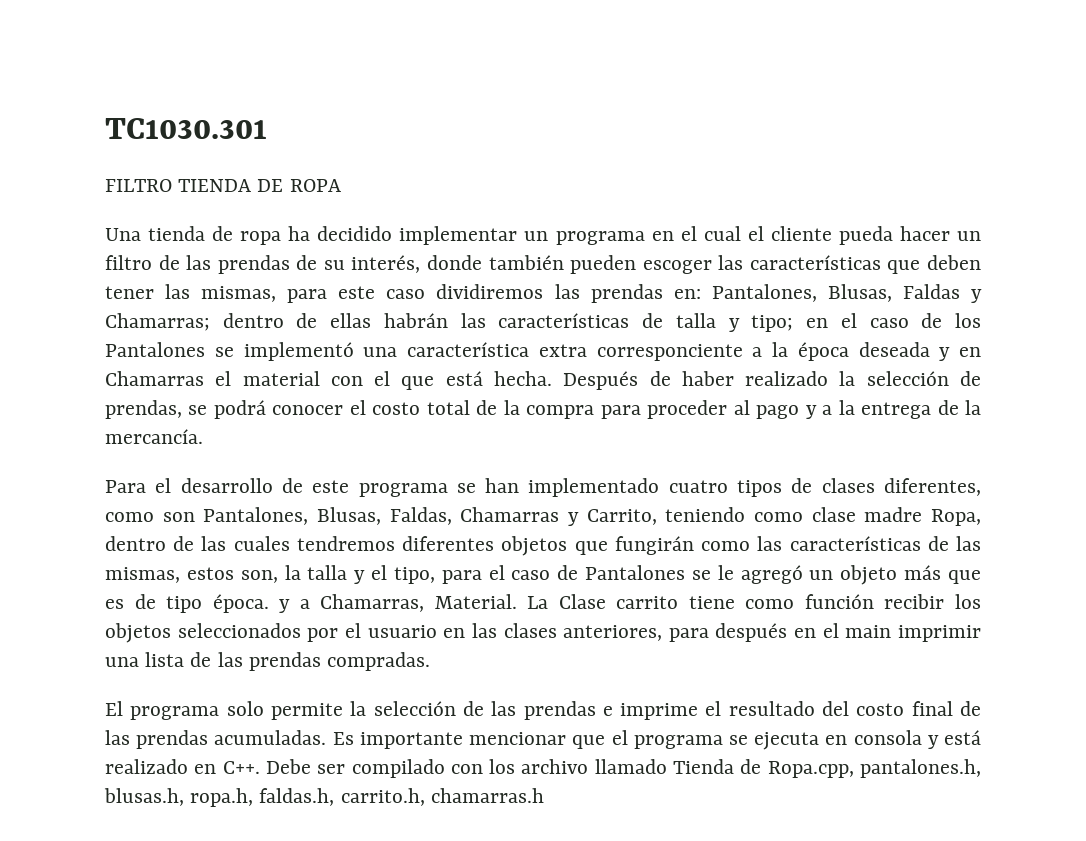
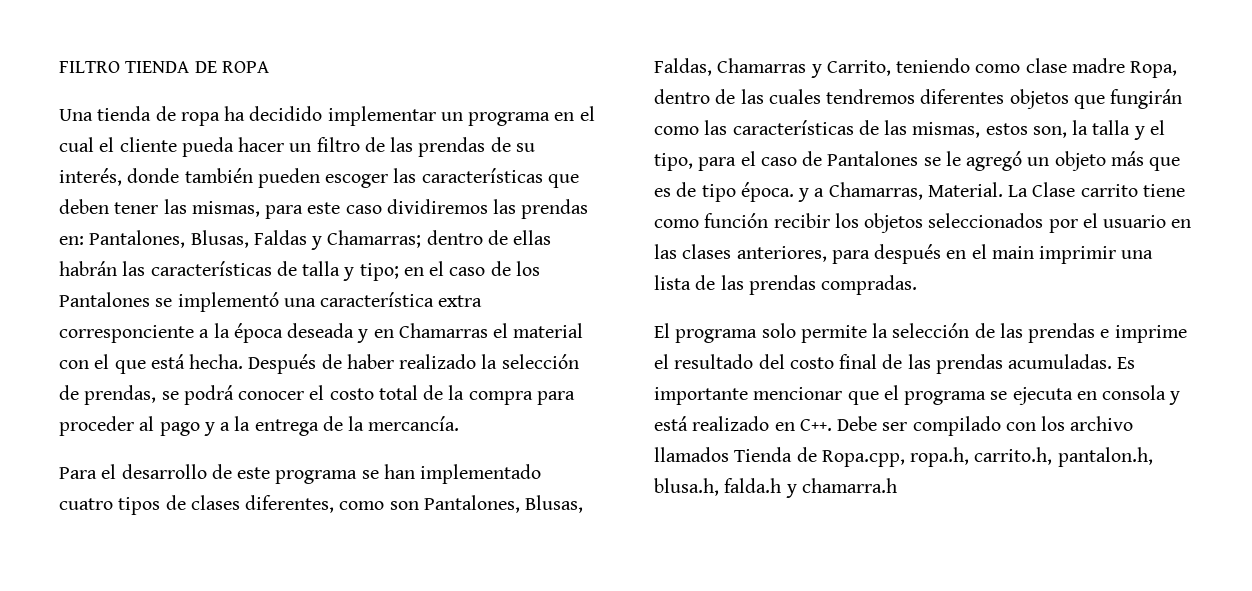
[105,118,267,139] TC1030.301 // -> (59, 67) none
[594,759,667,774] llamado -> [654,447,729,462] llamados
[859,759,981,778] [104,788,544,807] pantalones.h, blusas.h, ropa.h, faldas.h, carrito.h, chamarras.h -> [910,447,1153,467] [654,478,897,498] ropa.h, carrito.h, pantalon.h, blusa.h, falda.h y chamarra.h

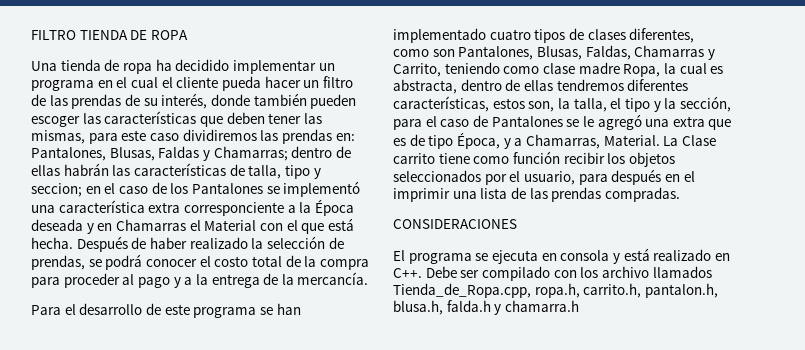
[302,261,399,281] talla y tipo; -> [248,165,321,179] [31,183,82,197] talla, tipo y seccion;
[233,323,283,343] época -> [314,199,354,216] Época
[513,323,584,338] material -> [204,220,257,231] Material
[654,89,1183,109] [654,120,1165,140] [654,153,693,171] dentro de las cuales tendremos diferentes objetos que fungirán como las características de las mismas, estos son, la talla y el tipo, -> [663,63,724,74] [393,79,689,94] [393,96,731,112] la cual es abstracta, dentro de ellas tendremos diferentes características, estos son, la talla, el tipo y la sección,
[1027,151,1144,171] un objeto más -> [645,116,705,127] una extra
[740,182,794,202] época. -> [456,132,500,149] Época,
[1103,215,1192,228] [654,244,827,262] usuario en las clases anteriores, -> [523,171,575,185] usuario,
[991,246,1034,259] main -> (695, 176) none
(918, 285) none -> [393,219,517,229] // CONSIDERACIONES
[761,323,1187,343] [654,354,1136,374] [654,385,987,405] solo permite la selección de las prendas e imprime el resultado del costo final de las prendas acumuladas. Es importante mencionar que el programa -> (472, 258) none
[734,447,905,467] Tienda de Ropa.cpp, -> [393,283,531,298] Tienda_de_Ropa.cpp,

